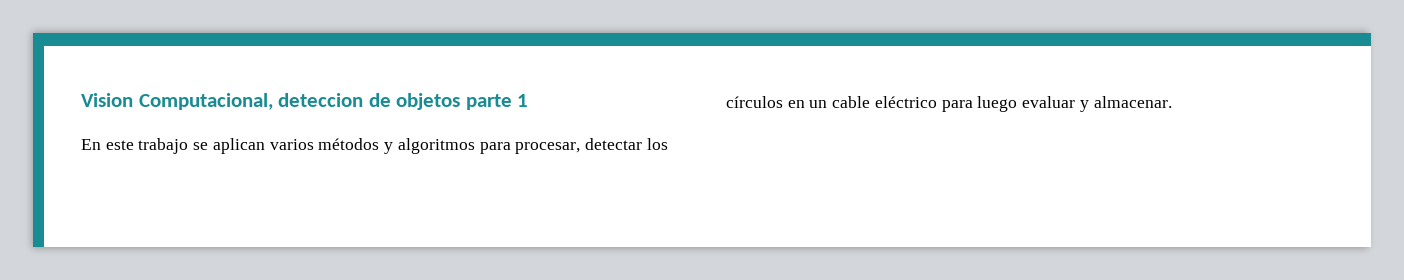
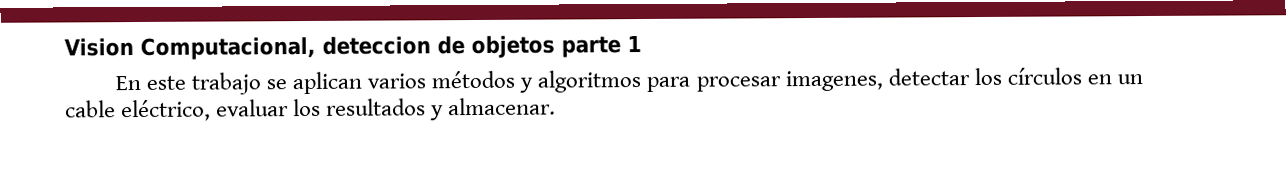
[515,142,581,154] procesar, -> [695,70,883,92] procesar imagenes,
[874,96,1076,112] eléctrico para luego evaluar -> [121,98,427,122] eléctrico, evaluar los resultados

